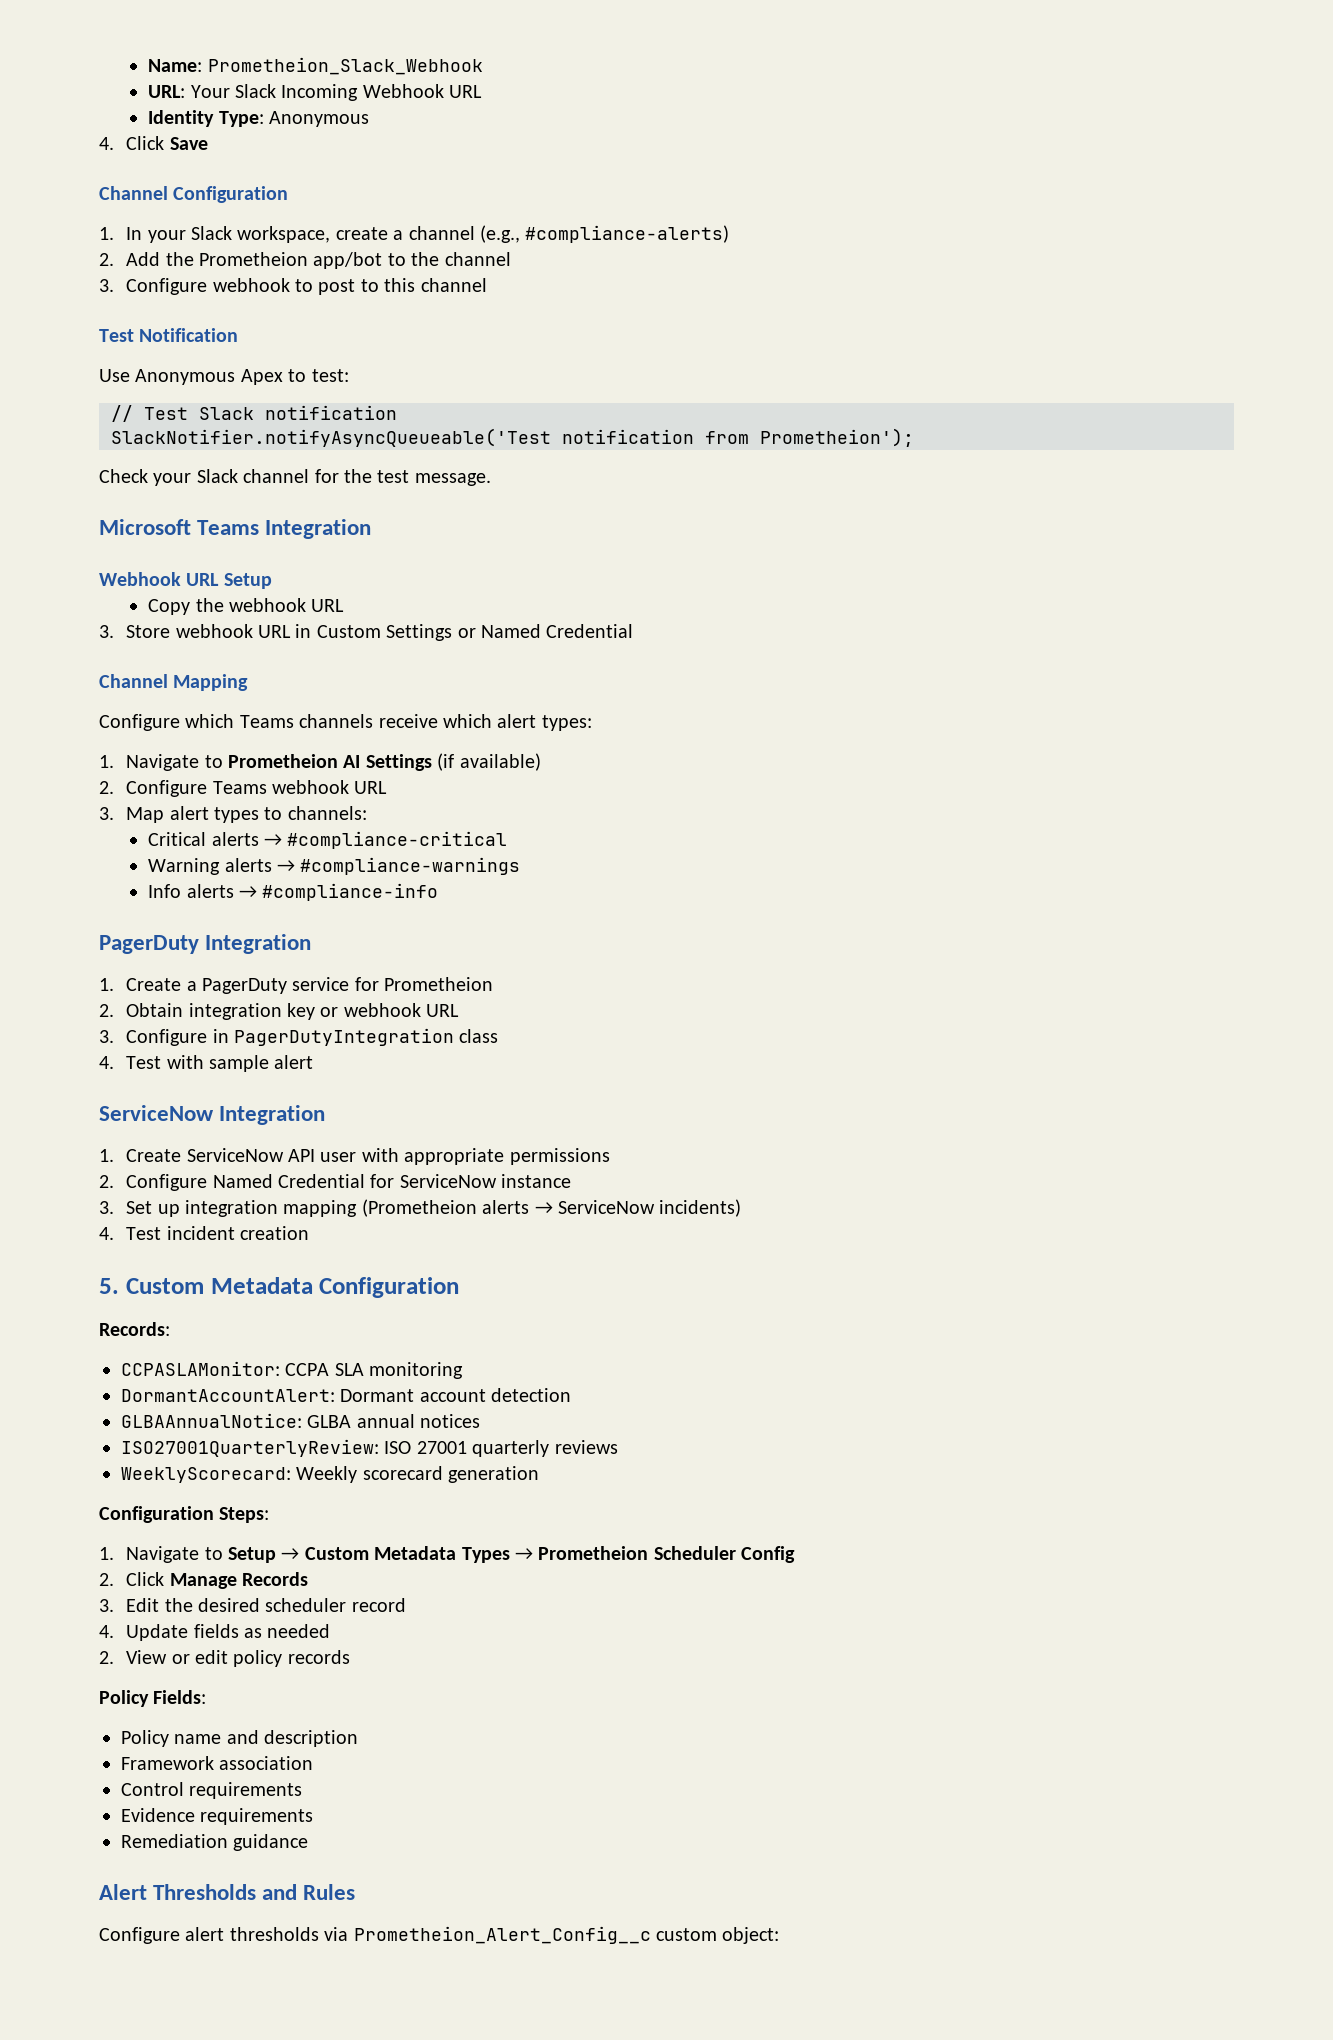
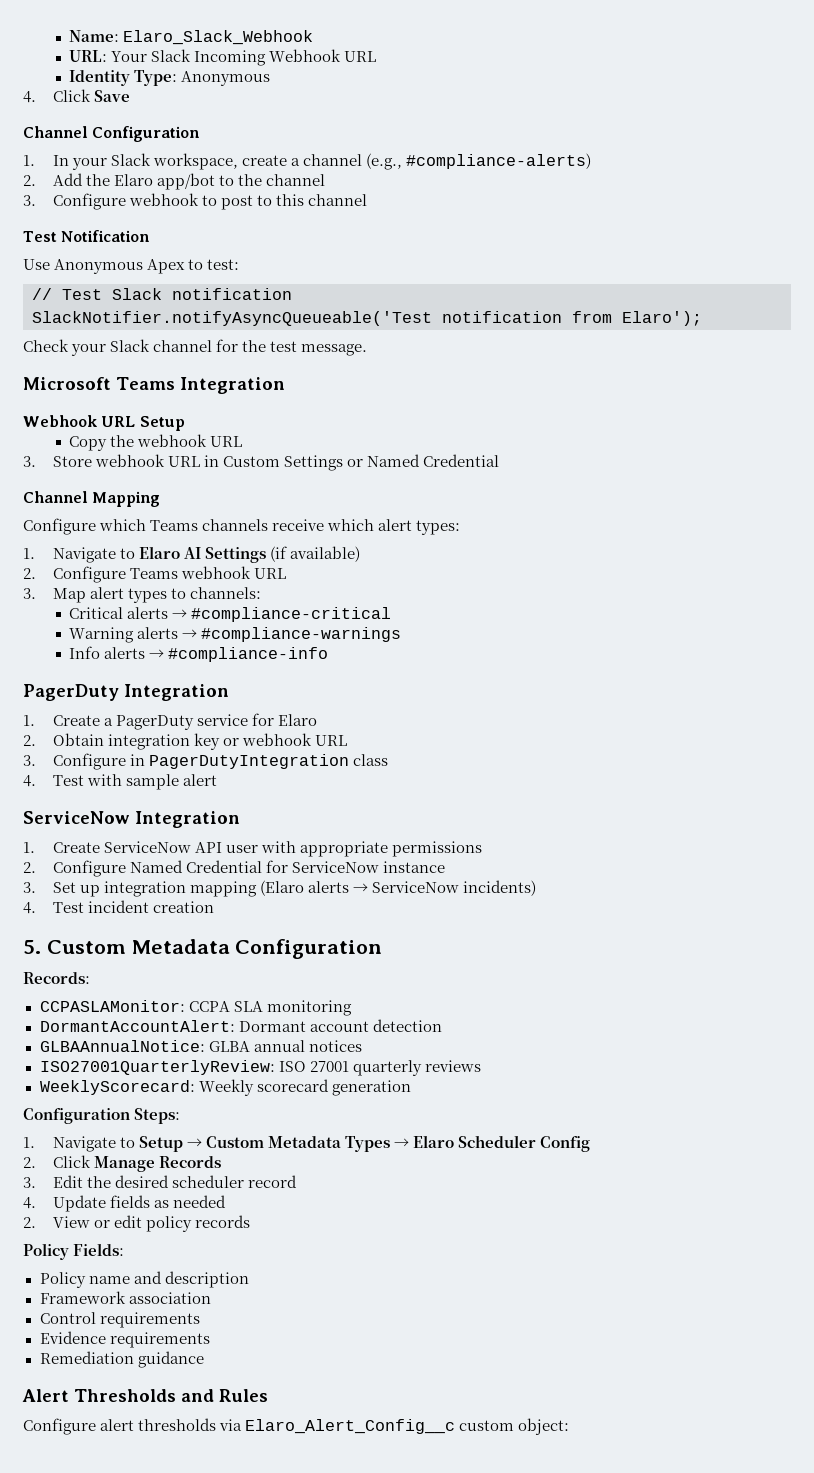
[207,57,483,75] Prometheion_Slack_Webhook -> [123,30,314,45] Elaro_Slack_Webhook
[198,252,308,266] Prometheion -> [113,174,153,186] Elaro
[760,428,914,447] Prometheion'); -> [622,311,702,326] Elaro');
[227,754,338,768] Prometheion -> [138,546,180,559] Elaro
[384,977,494,991] Prometheion -> [277,714,317,726] Elaro
[361,1199,477,1217] (Prometheion -> [259,880,304,896] (Elaro
[538,1546,649,1560] Prometheion -> [413,1135,455,1148] Elaro
[353,1926,651,1944] Prometheion_Alert_Config__c -> [245,1419,456,1434] Elaro_Alert_Config__c

